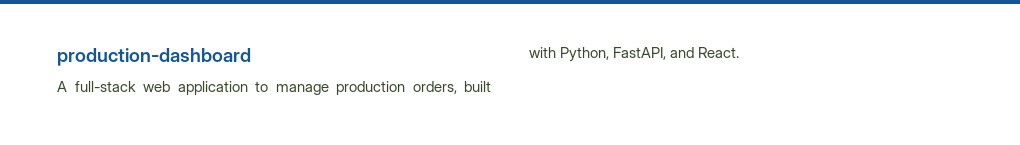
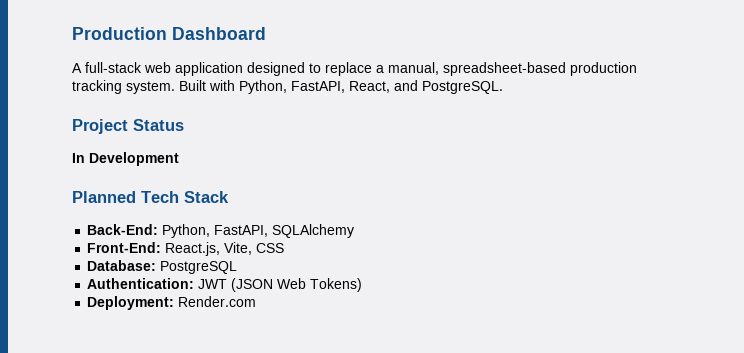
[57,48,251,66] production-dashboard -> [72,27,266,40] Production Dashboard
[255,81,491,95] [529,47,740,62] to manage production orders, built with Python, FastAPI, and React. -> [247,62,637,76] [72,80,503,94] [72,119,184,134] [72,152,179,166] [72,191,229,203] [87,224,355,238] [87,242,285,256] [87,260,238,274] [87,278,363,292] [87,296,257,310] designed to replace a manual, spreadsheet-based production tracking system. Built with Python, FastAPI, React, and PostgreSQL. // Project Status // In Development // Planned Tech Stack // Back-End: Python, FastAPI, SQLAlchemy // Front-End: React.js, Vite, CSS // Database: PostgreSQL // Authentication: JWT (JSON Web Tokens) // Deployment: Render.com

